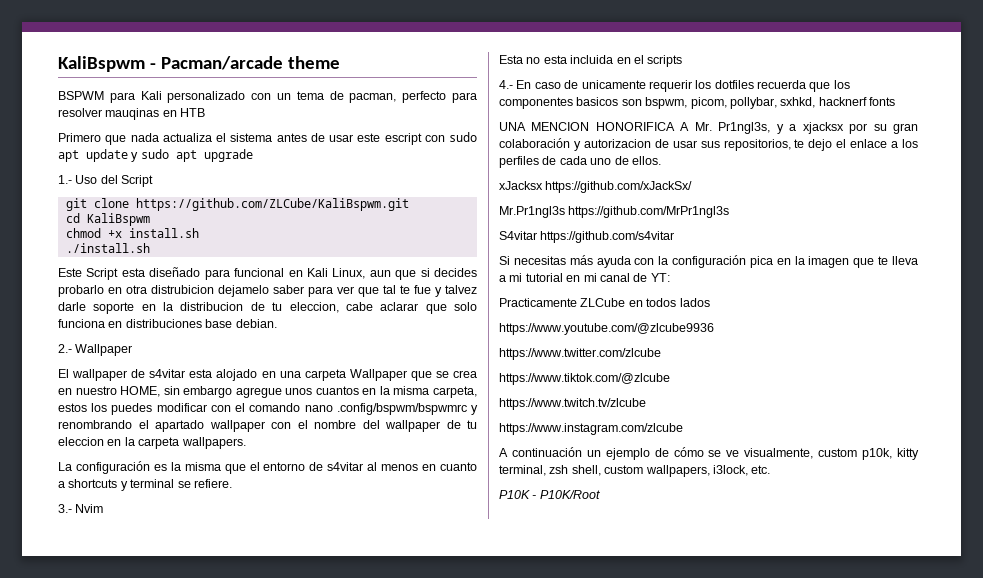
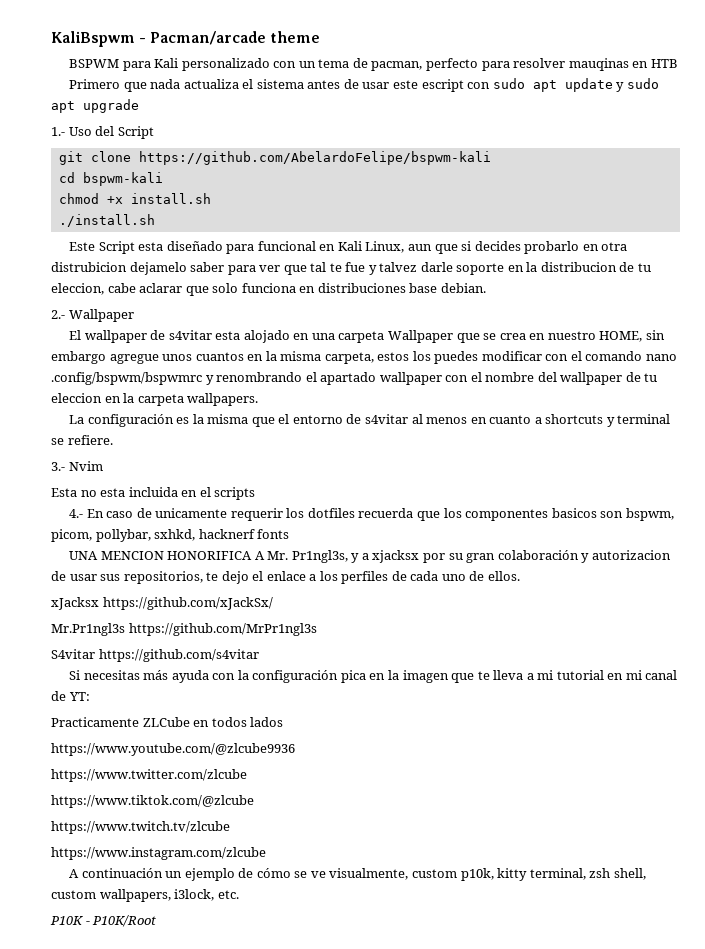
[135,198,409,211] https://github.com/ZLCube/KaliBspwm.git -> [138,151,491,165] https://github.com/AbelardoFelipe/bspwm-kali
[86,213,150,226] KaliBspwm -> [82,172,163,186] bspwm-kali

